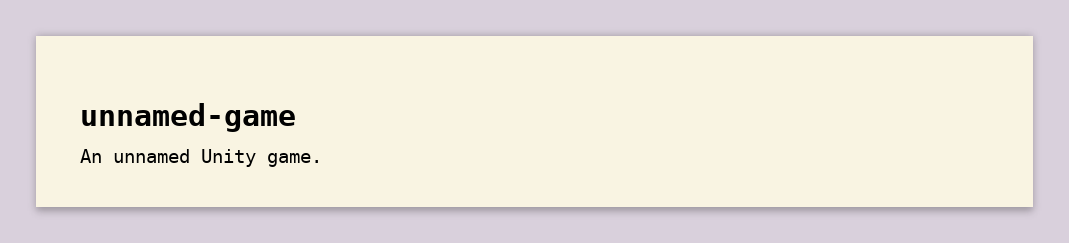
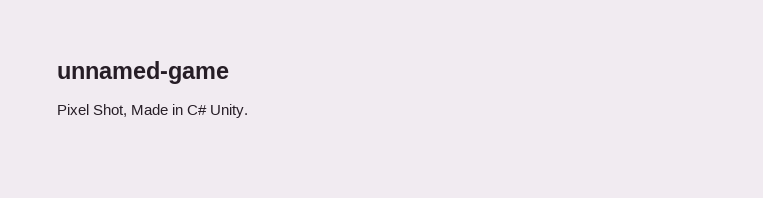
[80,149,322,167] An unnamed Unity game. -> [57,104,249,118] Pixel Shot, Made in C# Unity.

